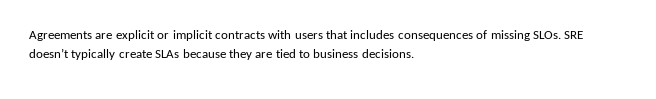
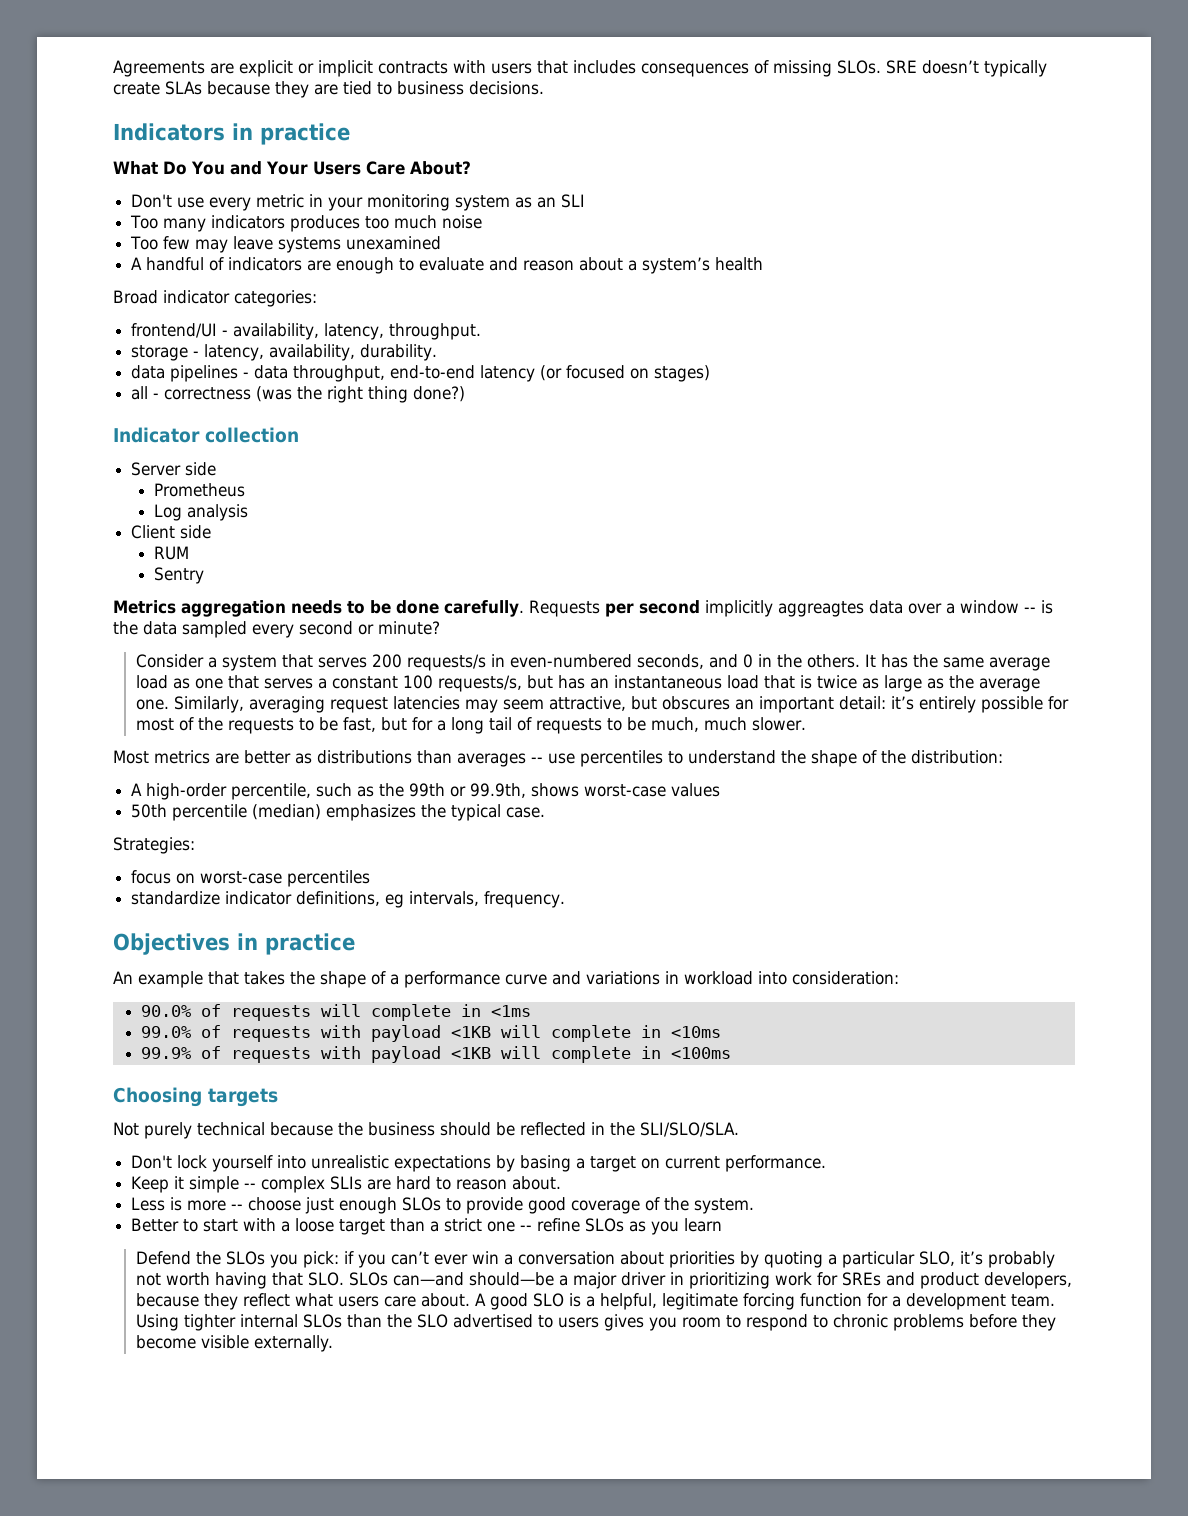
(414, 53) none -> [113,123,350,145] [113,161,471,175] [131,194,586,211] [130,215,483,232] [130,236,442,253] [131,257,764,274] [113,290,317,307] [131,323,482,340] [131,344,438,361] [131,365,711,382] [131,386,466,403] [113,427,299,443] [131,462,217,476] [153,483,245,497] [153,504,248,521] [131,525,212,539] [153,546,189,560] [153,567,204,584] [113,600,1053,617] [113,621,440,638] [135,654,1050,671] [135,675,1040,692] [135,696,1069,713] [135,717,806,734] [113,750,1003,767] [131,783,721,800] [131,804,546,821] [113,837,195,854] [131,870,371,887] [131,891,566,908] [113,933,355,955] [113,971,899,988] [141,1004,532,1021] [141,1025,722,1042] [141,1046,732,1063] [113,1087,278,1107] [113,1122,739,1139] [131,1155,827,1172] [131,1176,562,1193] [131,1197,755,1214] [131,1218,723,1235] [135,1251,1055,1268] [135,1272,1072,1289] [135,1293,1055,1310] [135,1314,1056,1331] [135,1335,334,1352] // Indicators in practice // What Do You and Your Users Care About? // Don't use every metric in your monitoring system as an SLI // Too many indicators produces too much noise // Too few may leave systems unexamined // A handful of indicators are enough to evaluate and reason about a system’s health // Broad indicator categories: // frontend/UI - availability, latency, throughput. // storage - latency, availability, durability. // data pipelines - data throughput, end-to-end latency (or focused on stages) // all - correctness (was the right thing done?) // Indicator collection // Server side // Prometheus // Log analysis // Client side // RUM // Sentry // Metrics aggregation needs to be done carefully. Requests per second implicitly aggreagtes data over a window -- is the data sampled every second or minute? // Consider a system that serves 200 requests/s in even-numbered seconds, and 0 in the others. It has the same average load as one that serves a constant 100 requests/s, but has an instantaneous load that is twice as large as the average one. Similarly, averaging request latencies may seem attractive, but obscures an important detail: it’s entirely possible for most of the requests to be fast, but for a long tail of requests to be much, much slower. // Most metrics are better as distributions than averages -- use percentiles to understand the shape of the distribution: // A high-order percentile, such as the 99th or 99.9th, shows worst-case values // 50th percentile (median) emphasizes the typical case. // Strategies: // focus on worst-case percentiles // standardize indicator definitions, eg intervals, frequency. // Objectives in practice // An example that takes the shape of a performance curve and variations in workload into consideration: // 90.0% of requests will complete in <1ms // 99.0% of requests with payload <1KB will complete in <10ms // 99.9% of requests with payload <1KB will complete in <100ms // Choosing targets // Not purely technical because the business should be reflected in the SLI/SLO/SLA. // Don't lock yourself into unrealistic expectations by basing a target on current performance. // Keep it simple -- complex SLIs are hard to reason about. // Less is more -- choose just enough SLOs to provide good coverage of the system. // Better to start with a loose target than a strict one -- refine SLOs as you learn // Defend the SLOs you pick: if you can’t ever win a conversation about priorities by quoting a particular SLO, it’s probably not worth having that SLO. SLOs can—and should—be a major driver in prioritizing work for SREs and product developers, because they reflect what users care about. A good SLO is a helpful, legitimate forcing function for a development team. Using tighter internal SLOs than the SLO advertised to users gives you room to respond to chronic problems before they become visible externally.

